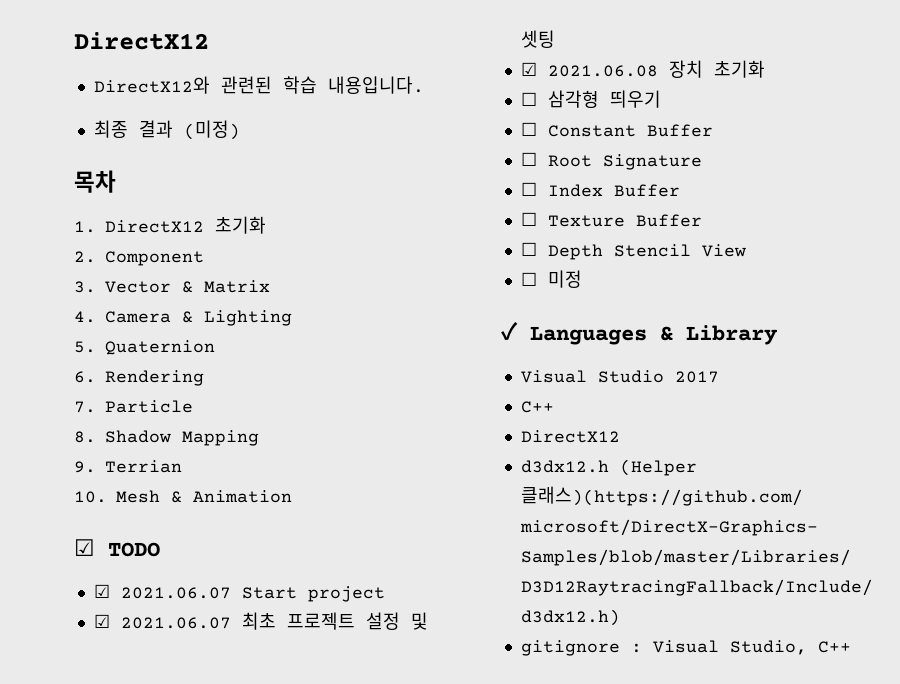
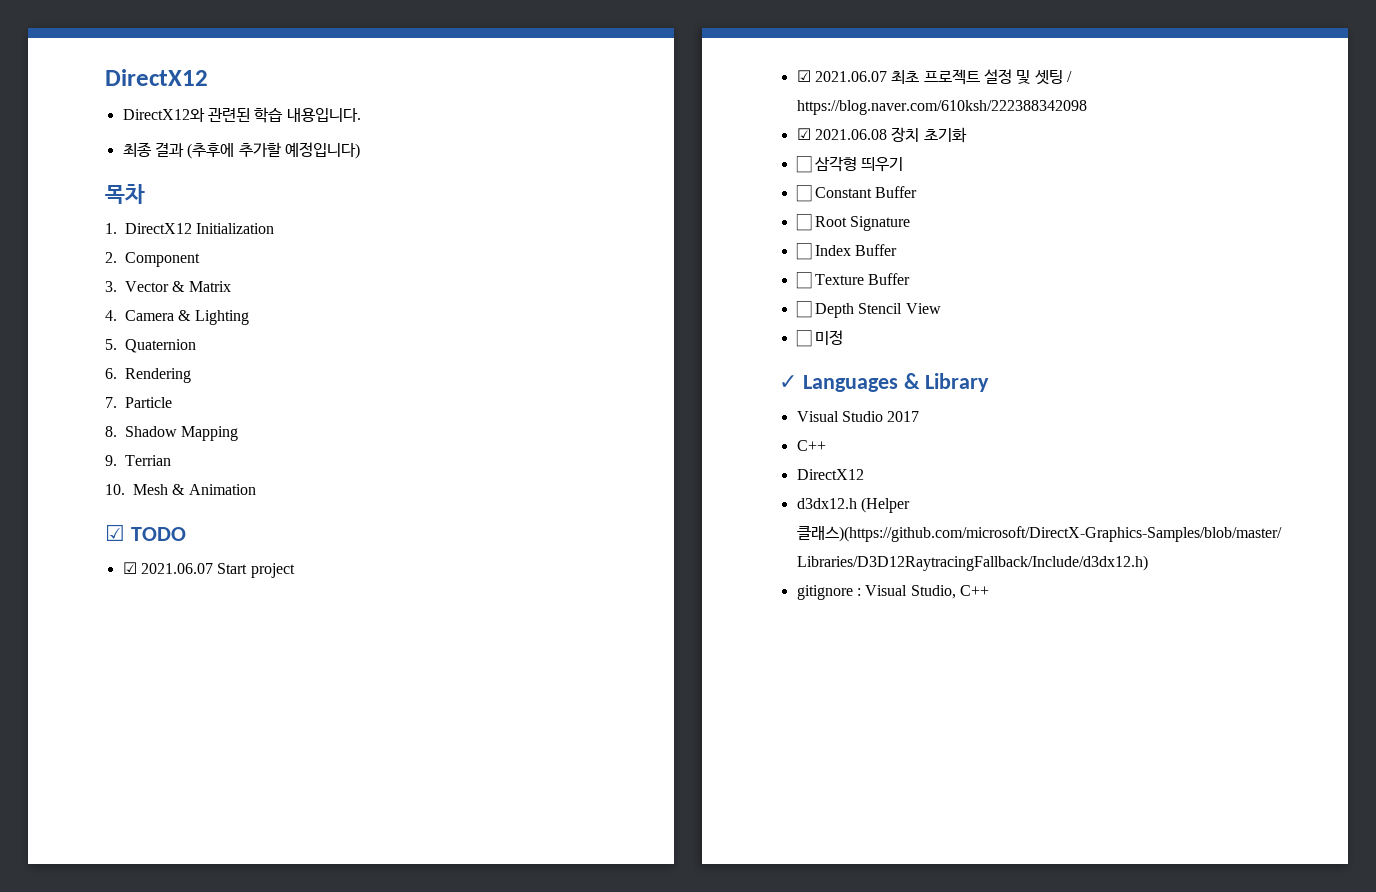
[183,120,240,140] (미정) -> [187,142,360,159] (추후에 추가할 예정입니다)
[215,216,266,234] 초기화 -> [196,223,275,234] Initialization
(555, 39) none -> [1066,71,1072,82] [796,100,1087,115] / https://blog.naver.com/610ksh/222388342098

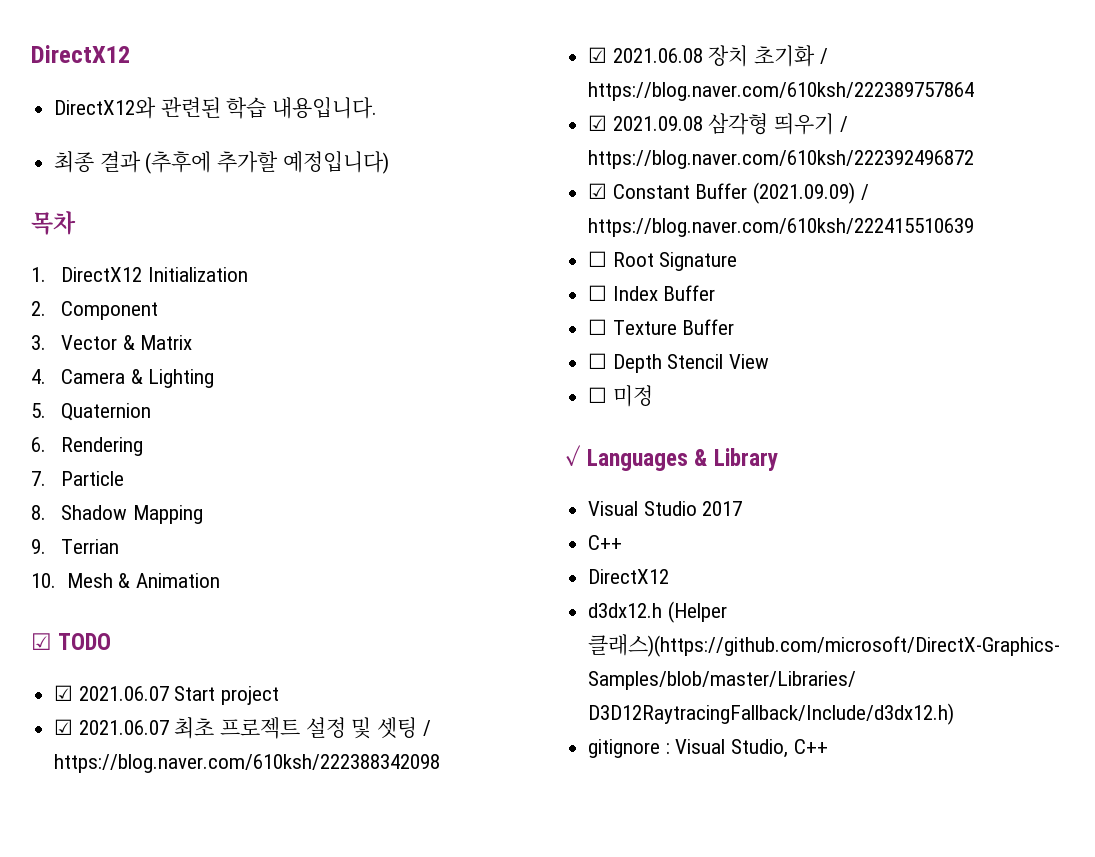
[795,156,812,173] // ☐ -> [819,48,828,64] [588,82,975,101] [588,115,703,131] / https://blog.naver.com/610ksh/222389757864 // ☑ 2021.09.08
[795,185,812,202] // ☐ -> [839,116,848,132] [588,150,975,169] [588,183,608,199] / https://blog.naver.com/610ksh/222392496872 // ☑
(918, 192) none -> [753,182,869,204] [588,218,975,237] (2021.09.09) / https://blog.naver.com/610ksh/222415510639

